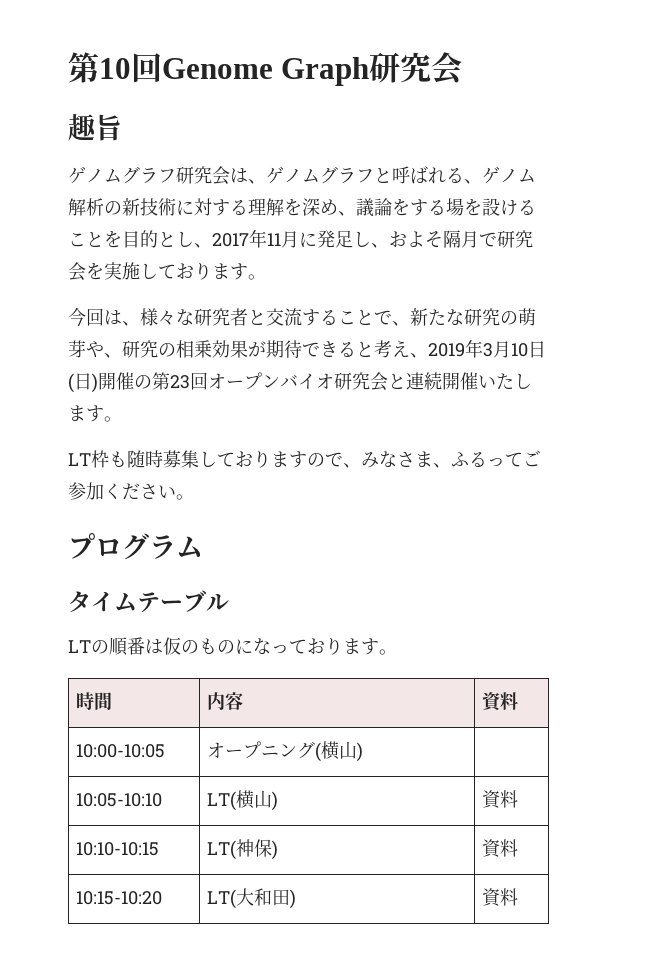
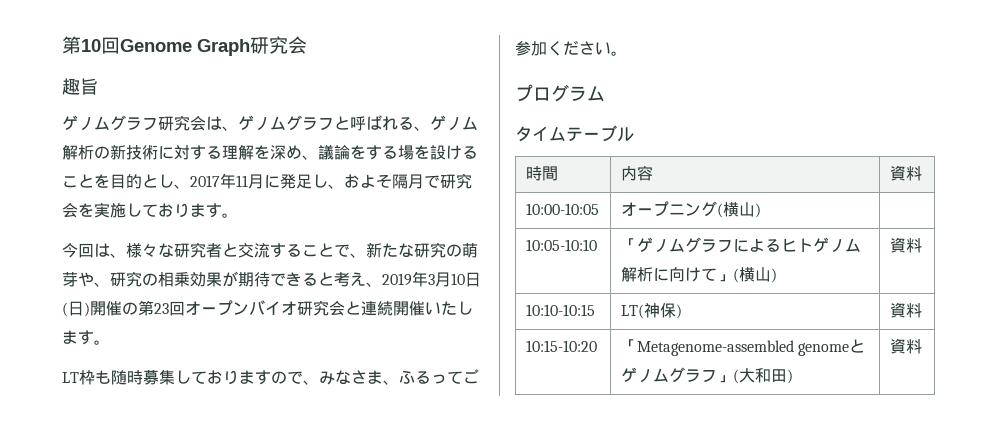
[68,637,397,656] // LTの順番は仮のものになっております。 -> (634, 134) none
[207,791,237,811] LT( -> [620,237,861,253] [620,267,739,283] 「ゲノムグラフによるヒトゲノム解析に向けて」(
[207,889,237,909] LT( -> [620,339,866,356] [620,367,739,384] 「Metagenome-assembled genomeとゲノムグラフ」(

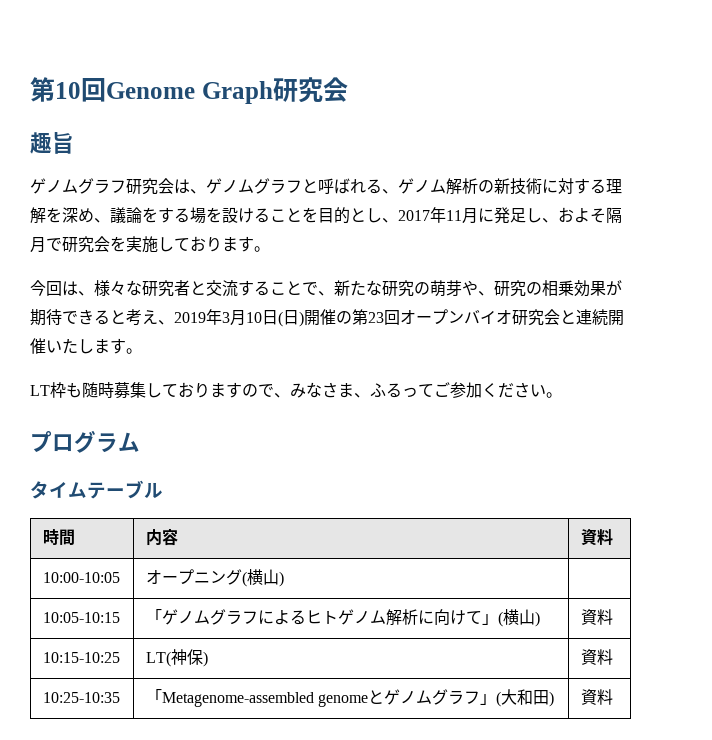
[525,239,597,251] 10:05-10:10 -> [42,612,120,623] 10:05-10:15
[525,304,595,316] 10:10-10:15 -> [42,652,120,663] 10:15-10:25
[525,340,597,352] 10:15-10:20 -> [42,692,120,703] 10:25-10:35

